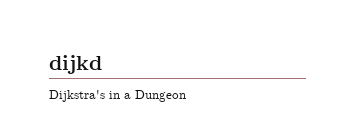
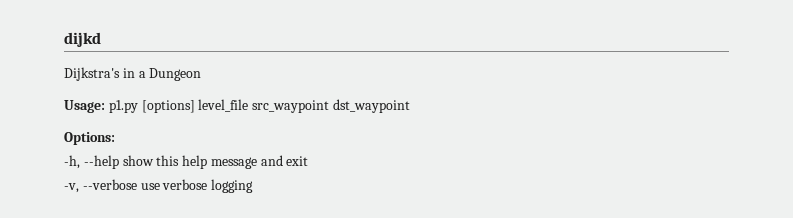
(186, 96) none -> [64,99,410,113] [64,132,115,145] [64,155,309,169] [64,179,254,193] // Usage: p1.py [options] level_file src_waypoint dst_waypoint // Options: // -h, --help show this help message and exit // -v, --verbose use verbose logging

